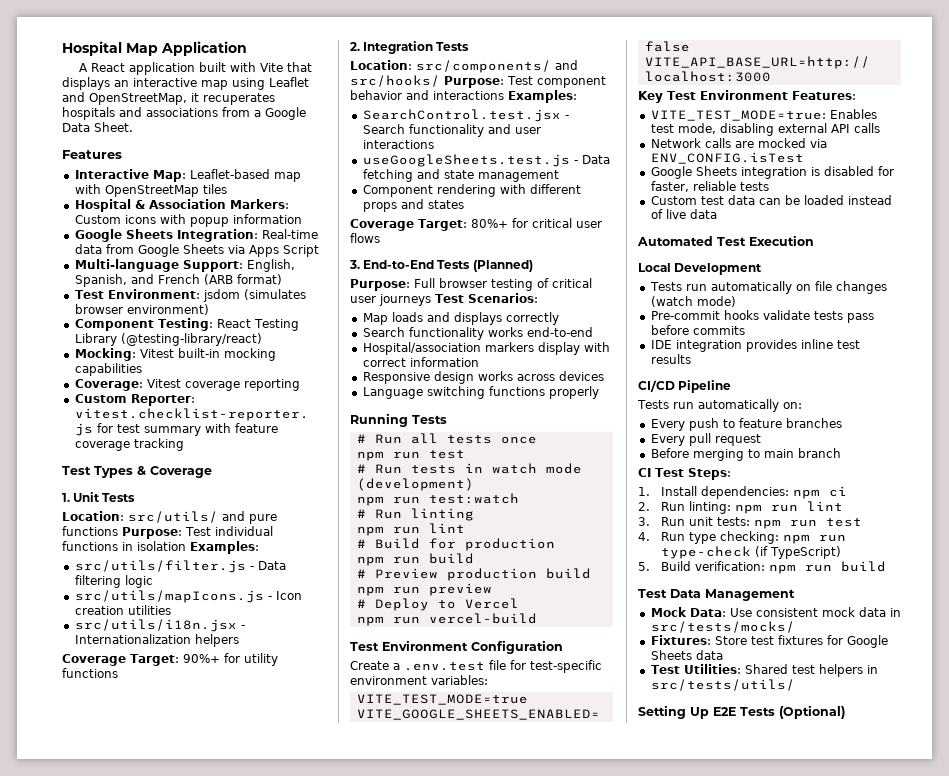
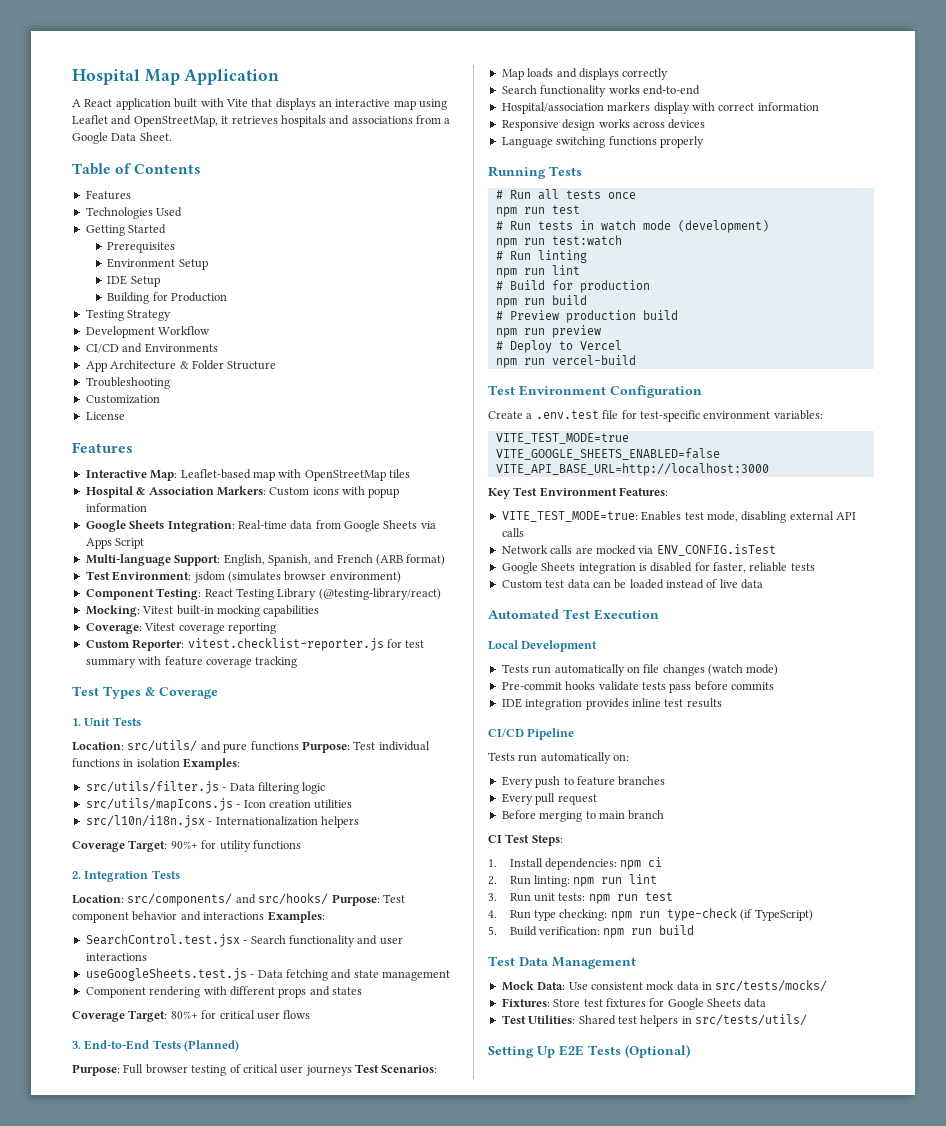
[203,93,275,105] recuperates -> [231,116,278,124] retrieves
(133, 127) none -> [72,163,202,175] [85,190,131,200] [85,207,183,219] [85,224,167,236] [107,242,176,253] [107,258,208,270] [107,275,160,287] [107,292,228,304] [85,309,172,321] [85,326,211,338] [85,343,218,353] [85,360,277,372] [85,377,170,389] [85,395,160,404] [85,412,125,420] // Table of Contents // Features // Technologies Used // Getting Started // Prerequisites // Environment Setup // IDE Setup // Building for Production // Testing Strategy // Development Workflow // CI/CD and Environments // App Architecture & Folder Structure // Troubleshooting // Customization // License
[74,619,237,632] src/utils/i18n.jsx -> [85,815,205,828] src/l10n/i18n.jsx

